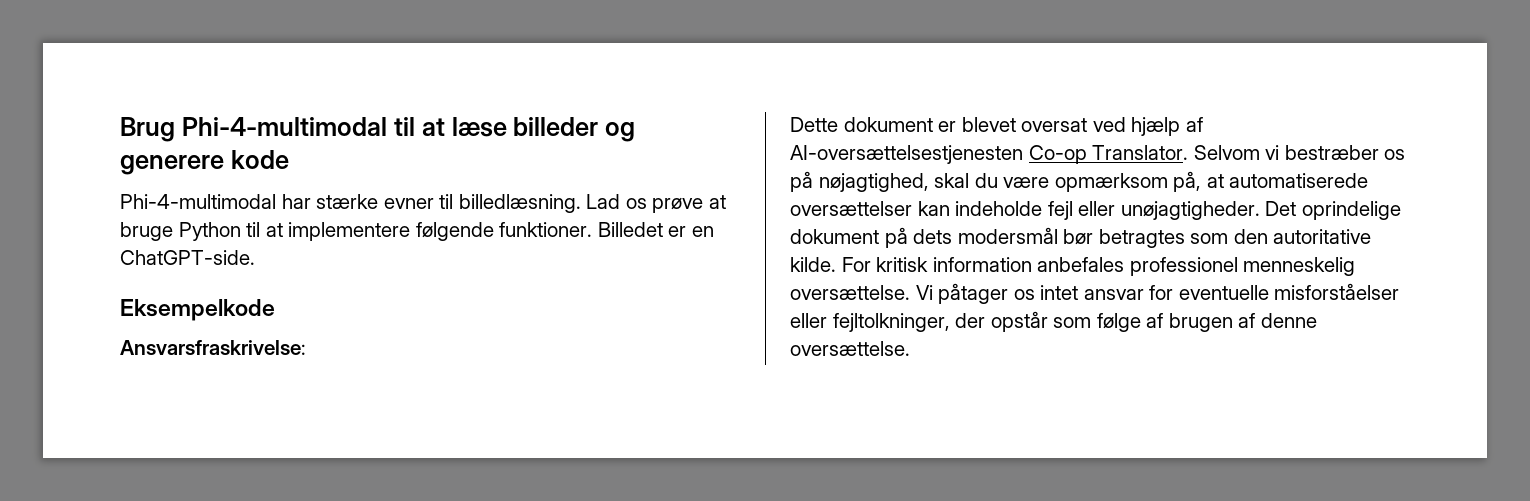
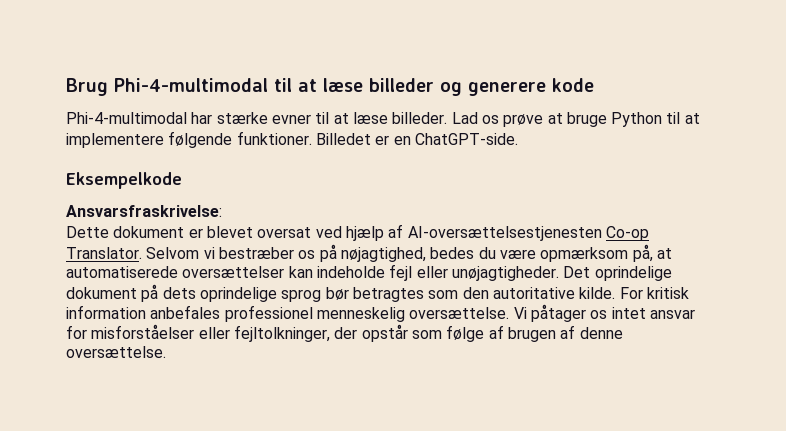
[458,194,581,213] billedlæsning. -> [333,112,448,124] at læse billeder.
[934,173,970,188] skal -> [430,247,475,259] bedes
[957,227,1058,244] modersmål -> [199,287,322,302] oprindelige sprog
[1178,285,1269,300] eventuelle -> (87, 332) none

